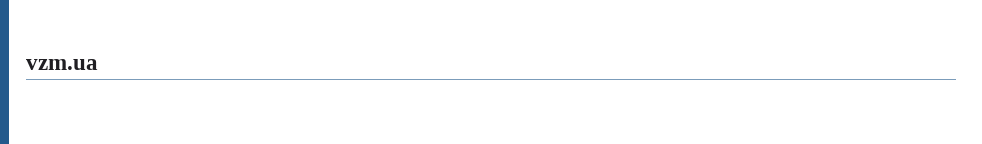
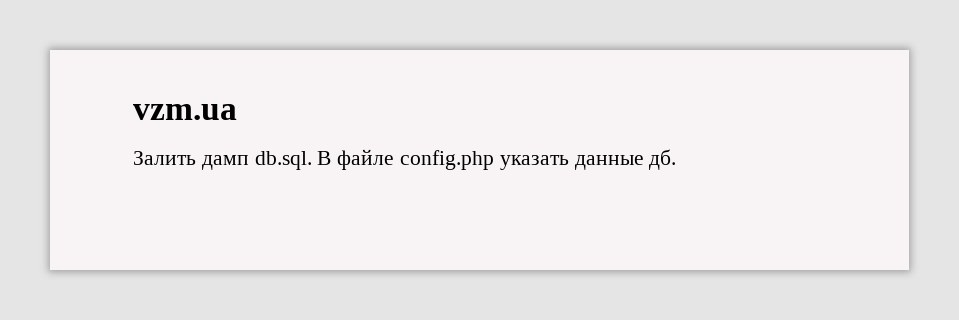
(98, 64) none -> [133,149,677,170] // Залить дамп db.sql. В файле config.php указать данные дб.

